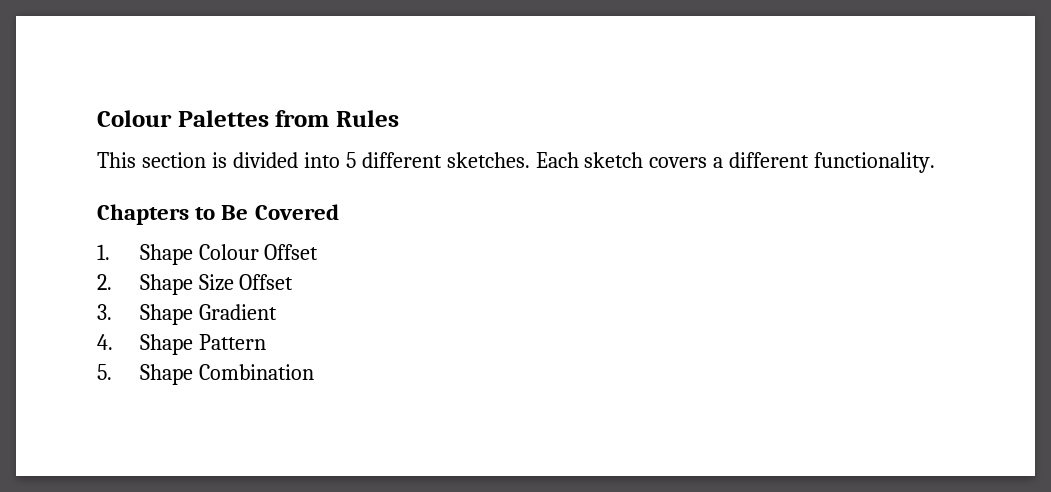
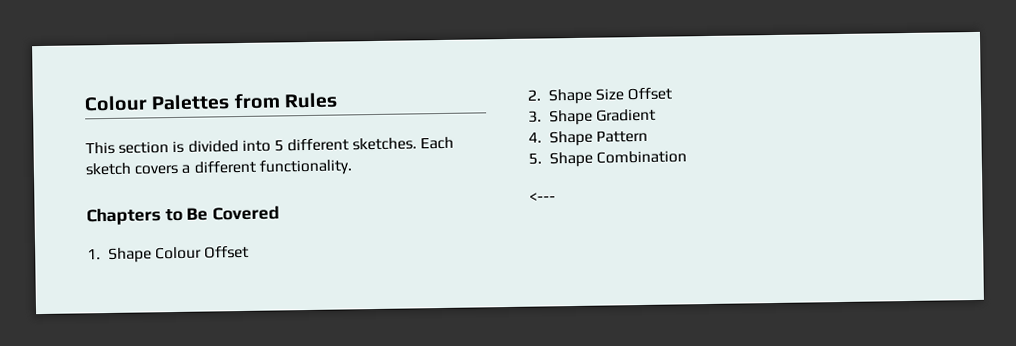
(314, 372) none -> [529,192,556,202] // <---

